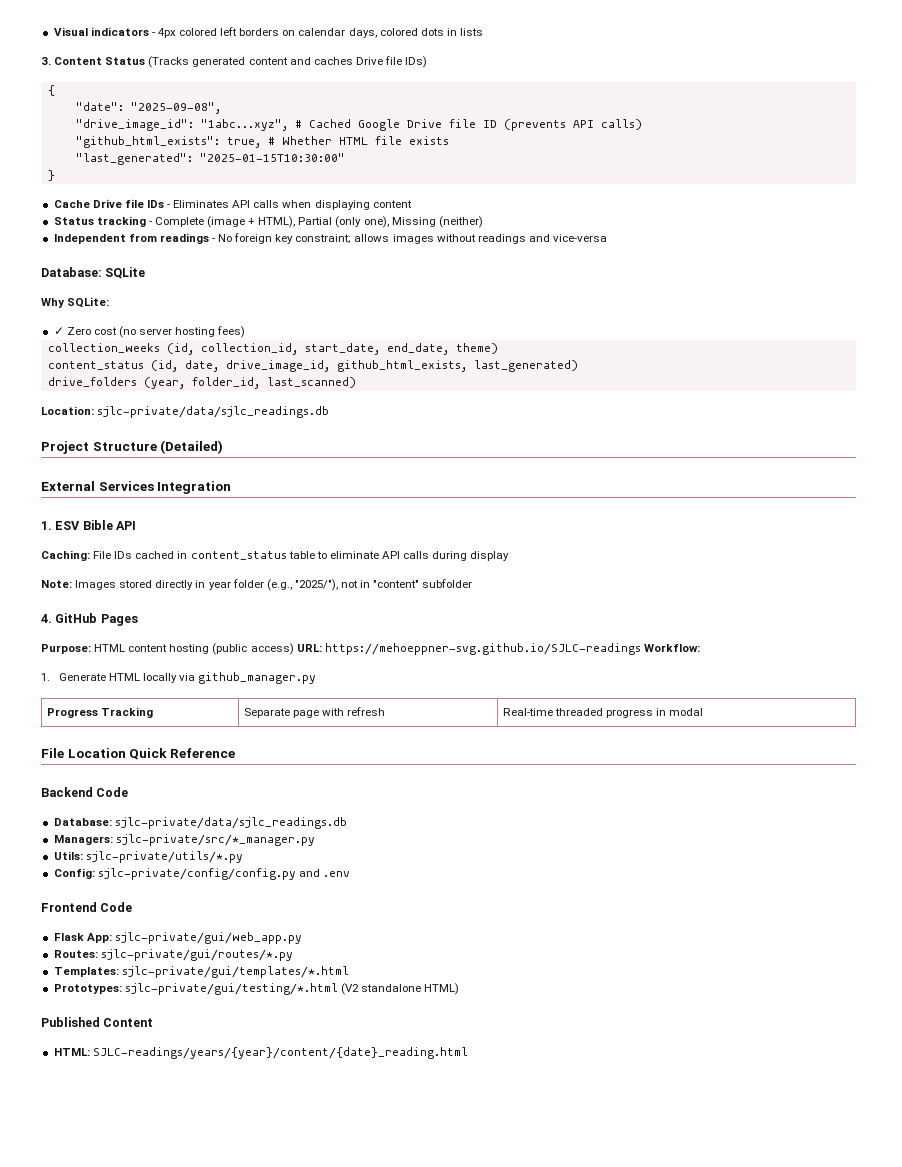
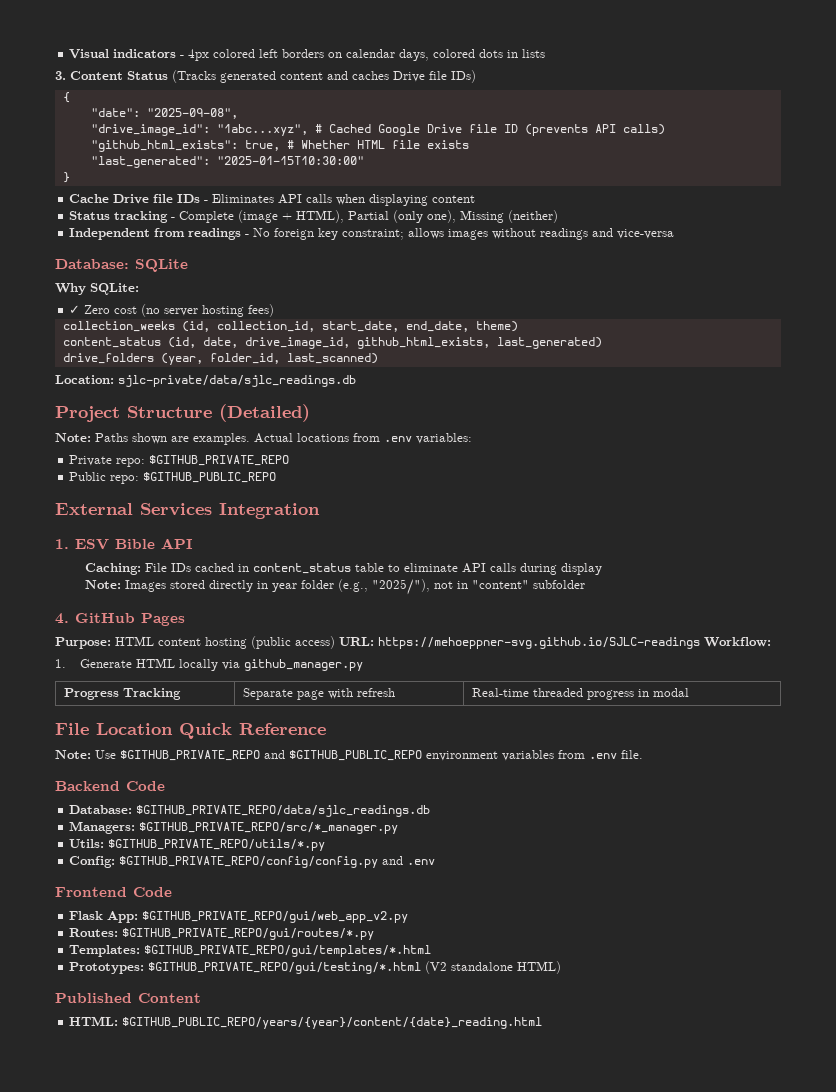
(224, 447) none -> [55,433,472,445] [69,455,290,467] [69,472,277,484] // Note: Paths shown are examples. Actual locations from .env variables: // Private repo: $GITHUB_PRIVATE_REPO // Public repo: $GITHUB_PUBLIC_REPO
(235, 753) none -> [55,750,643,761] // Note: Use $GITHUB_PRIVATE_REPO and $GITHUB_PUBLIC_REPO environment variables from .env file.
[114,817,347,829] sjlc-private/data/sjlc_readings.db -> [136,805,431,817] $GITHUB_PRIVATE_REPO/data/sjlc_readings.db
[115,834,315,846] sjlc-private/src/*_manager.py -> [139,822,399,834] $GITHUB_PRIVATE_REPO/src/*_manager.py
[85,851,243,863] sjlc-private/utils/*.py -> [108,839,326,851] $GITHUB_PRIVATE_REPO/utils/*.py
[97,868,296,880] sjlc-private/config/config.py -> [119,856,379,868] $GITHUB_PRIVATE_REPO/config/config.py
[114,932,302,944] sjlc-private/gui/web_app.py -> [142,911,409,923] $GITHUB_PRIVATE_REPO/gui/web_app_v2.py
[100,949,293,961] sjlc-private/gui/routes/*.py -> [122,928,375,940] $GITHUB_PRIVATE_REPO/gui/routes/*.py
[121,966,349,978] sjlc-private/gui/templates/*.html -> [144,945,432,957] $GITHUB_PRIVATE_REPO/gui/templates/*.html
[124,983,338,995] sjlc-private/gui/testing/*.html -> [148,962,422,974] $GITHUB_PRIVATE_REPO/gui/testing/*.html
[92,1047,468,1059] SJLC-readings/years/{year}/content/{date}_reading.html -> [122,1017,543,1029] $GITHUB_PUBLIC_REPO/years/{year}/content/{date}_reading.html

